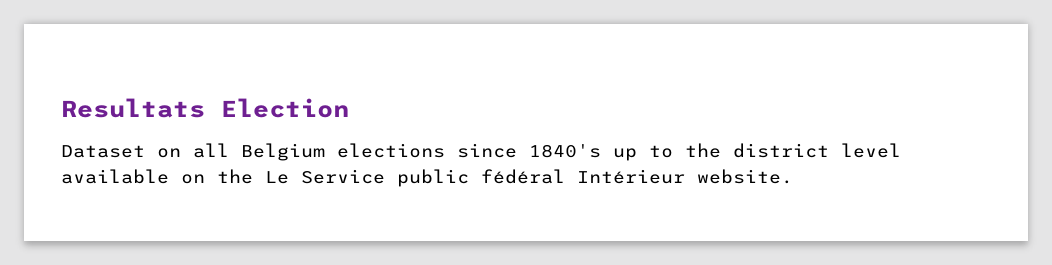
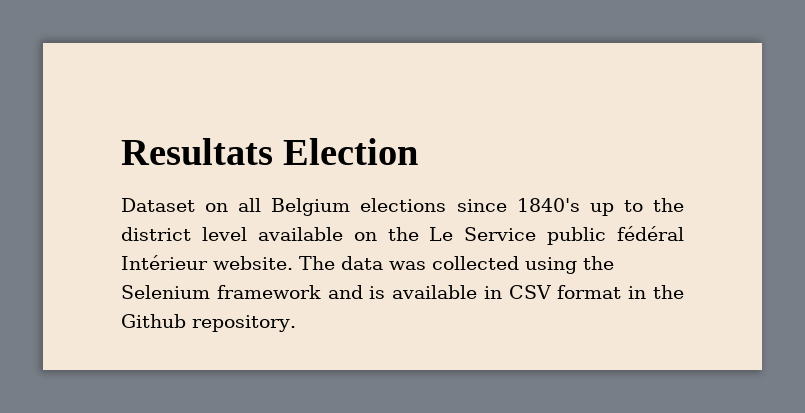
(793, 176) none -> [299,256,614,274] [121,285,684,299] [121,314,296,332] The data was collected using the Selenium framework and is available in CSV format in the Github repository.

